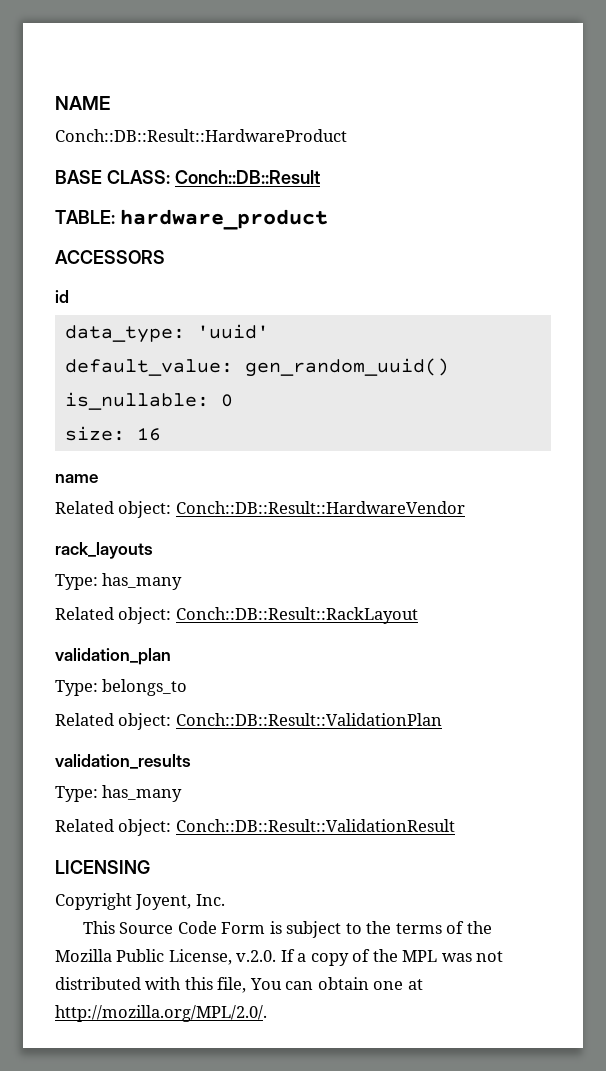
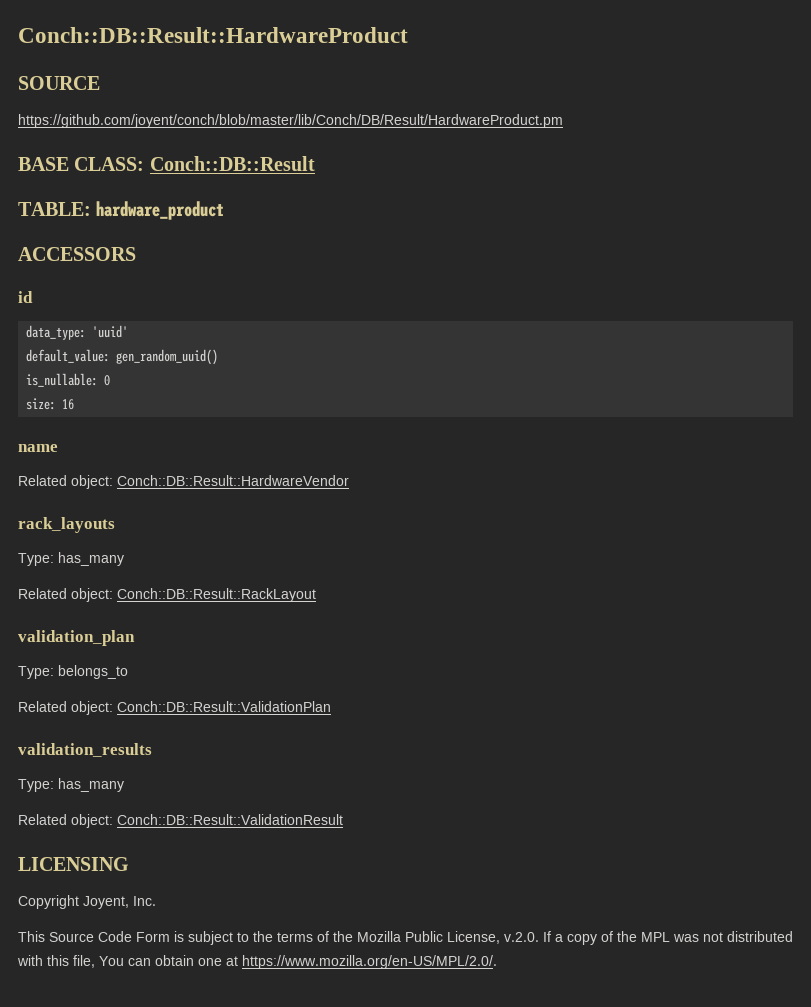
[55,96,110,110] [55,129,347,142] NAME // Conch::DB::Result::HardwareProduct -> [18,27,408,43] [18,76,100,90] [18,114,563,128] Conch::DB::Result::HardwareProduct // SOURCE // https://github.com/joyent/conch/blob/master/lib/Conch/DB/Result/HardwareProduct.pm
[55,1005,267,1022] http://mozilla.org/MPL/2.0/. -> [242,955,497,969] https://www.mozilla.org/en-US/MPL/2.0/.

